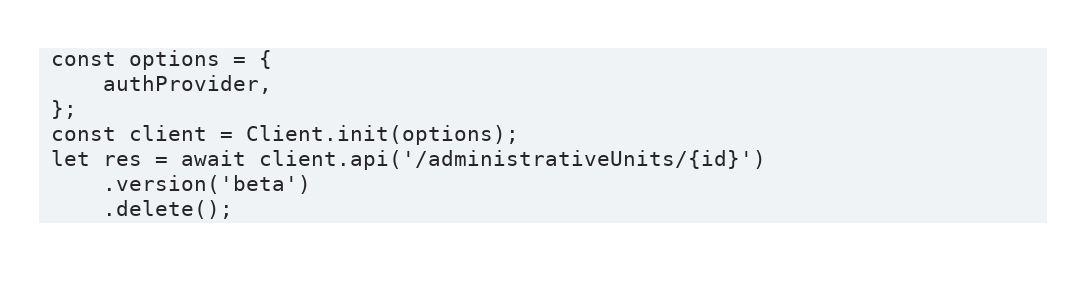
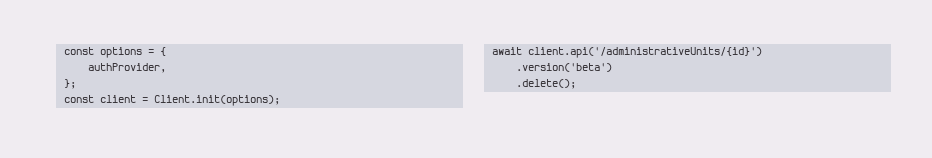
[51,150,169,166] let res = -> (280, 100) none

